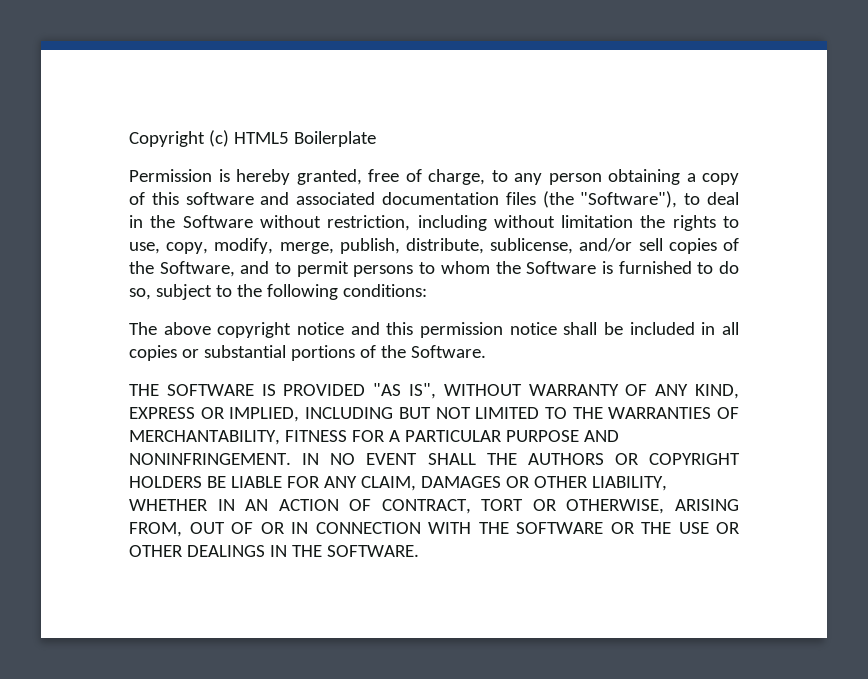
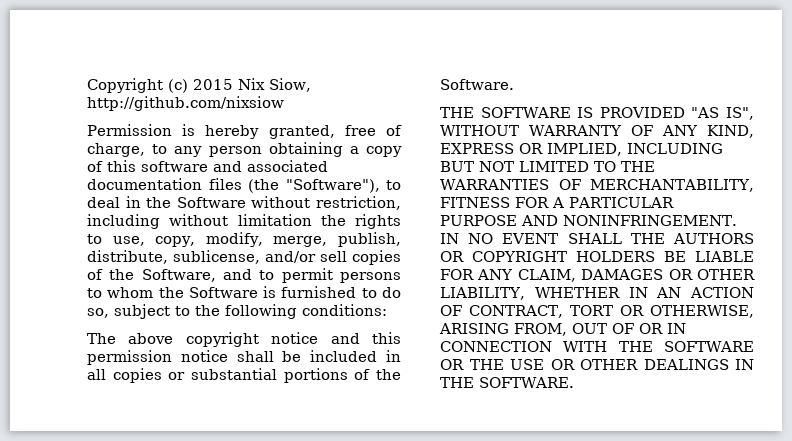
[233,131,376,147] HTML5 Boilerplate -> [193,78,311,92] [87,96,284,111] 2015 Nix Siow, http://github.com/nixsiow

